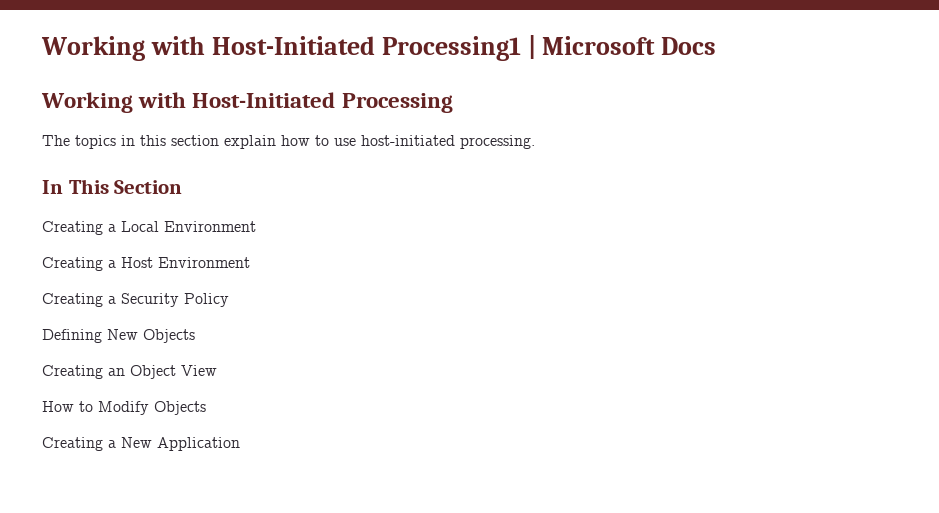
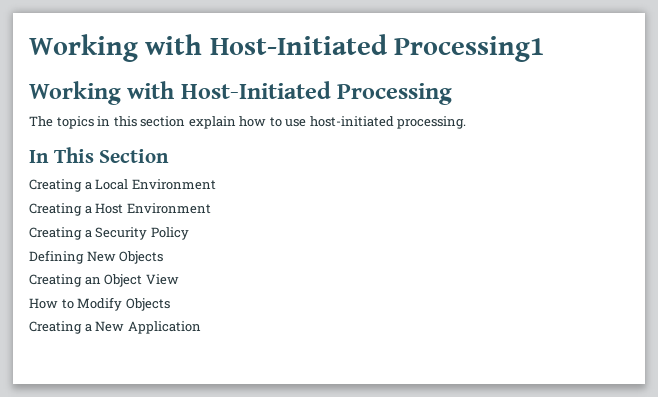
[527,35,717,59] | Microsoft Docs -> (546, 49) none

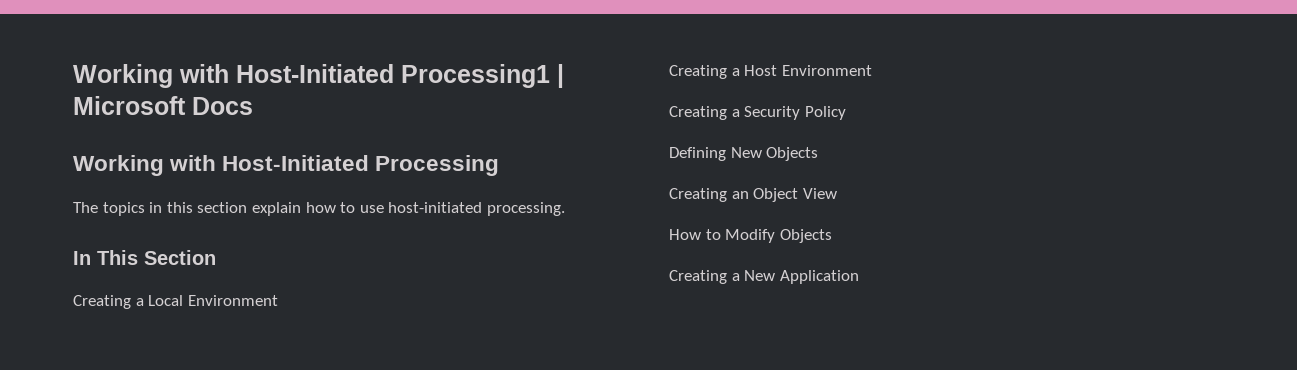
(546, 49) none -> [557,64,564,88] [73,96,253,115] | Microsoft Docs

